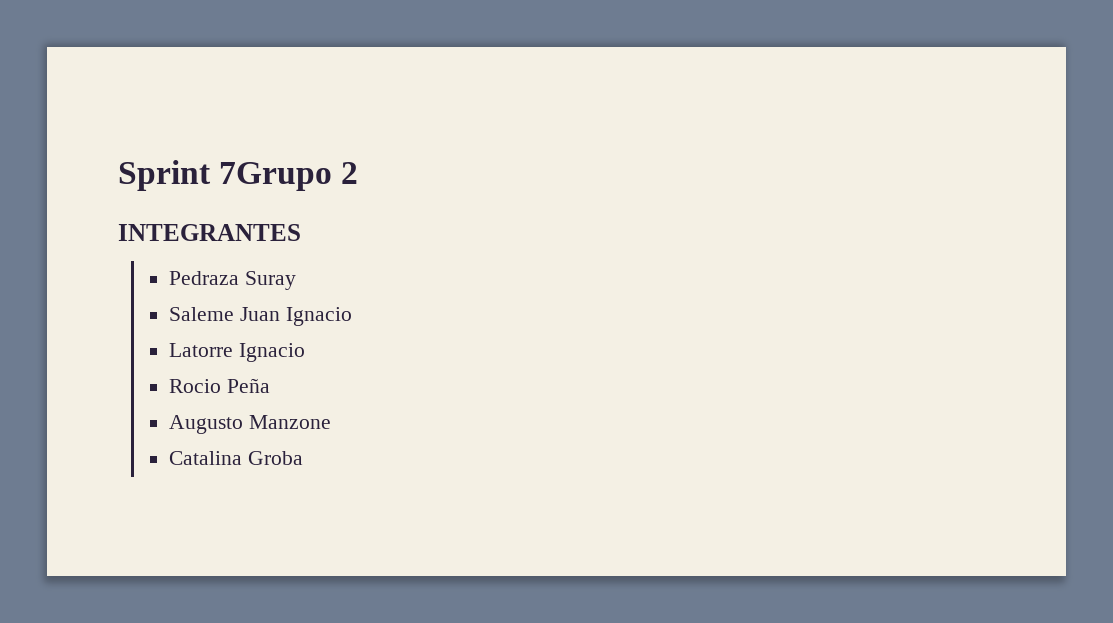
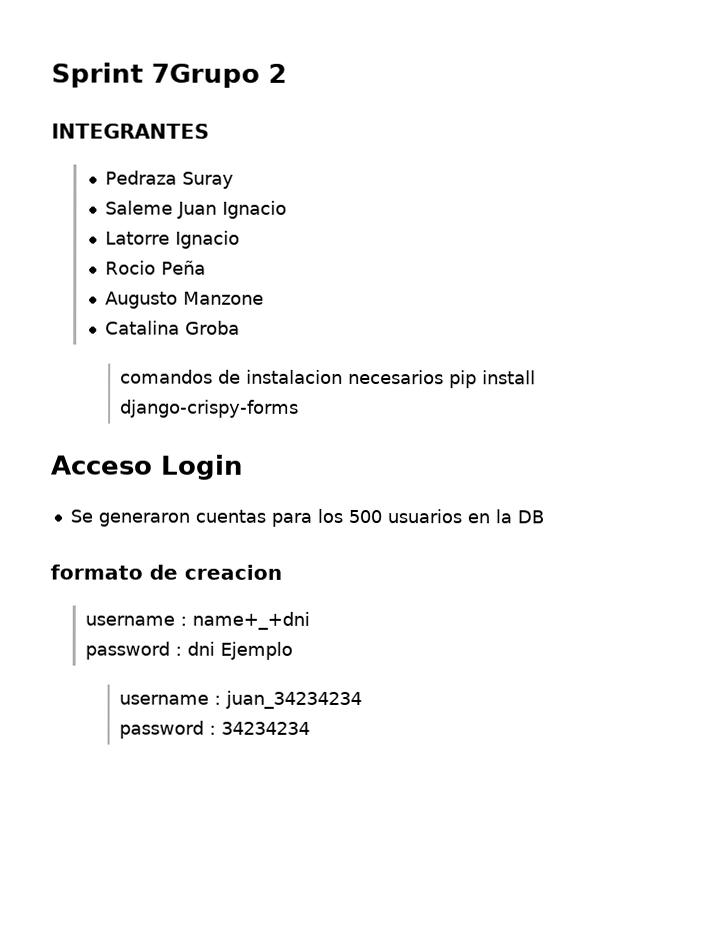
(304, 458) none -> [120,369,537,389] [120,399,300,418] [50,454,244,480] [69,508,544,527] [50,564,282,580] [84,611,310,630] [84,641,293,660] [119,690,363,710] [119,720,311,739] // comandos de instalacion necesarios pip install django-crispy-forms // Acceso Login // Se generaron cuentas para los 500 usuarios en la DB // formato de creacion // username : name+_+dni // password : dni Ejemplo // username : juan_34234234 // password : 34234234

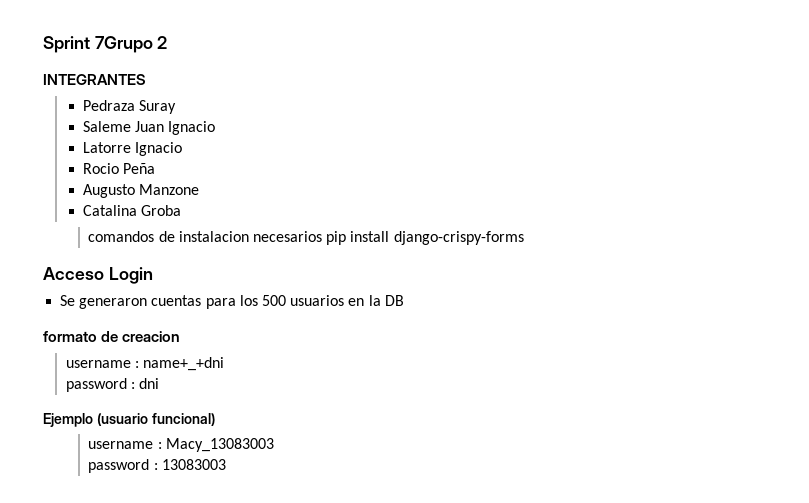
(215, 648) none -> (160, 383) //
[119,690,363,710] [119,720,311,739] // username : juan_34234234 // password : 34234234 -> [96,413,215,426] [88,438,274,452] [88,459,226,473] (usuario funcional) // username : Macy_13083003 // password : 13083003

